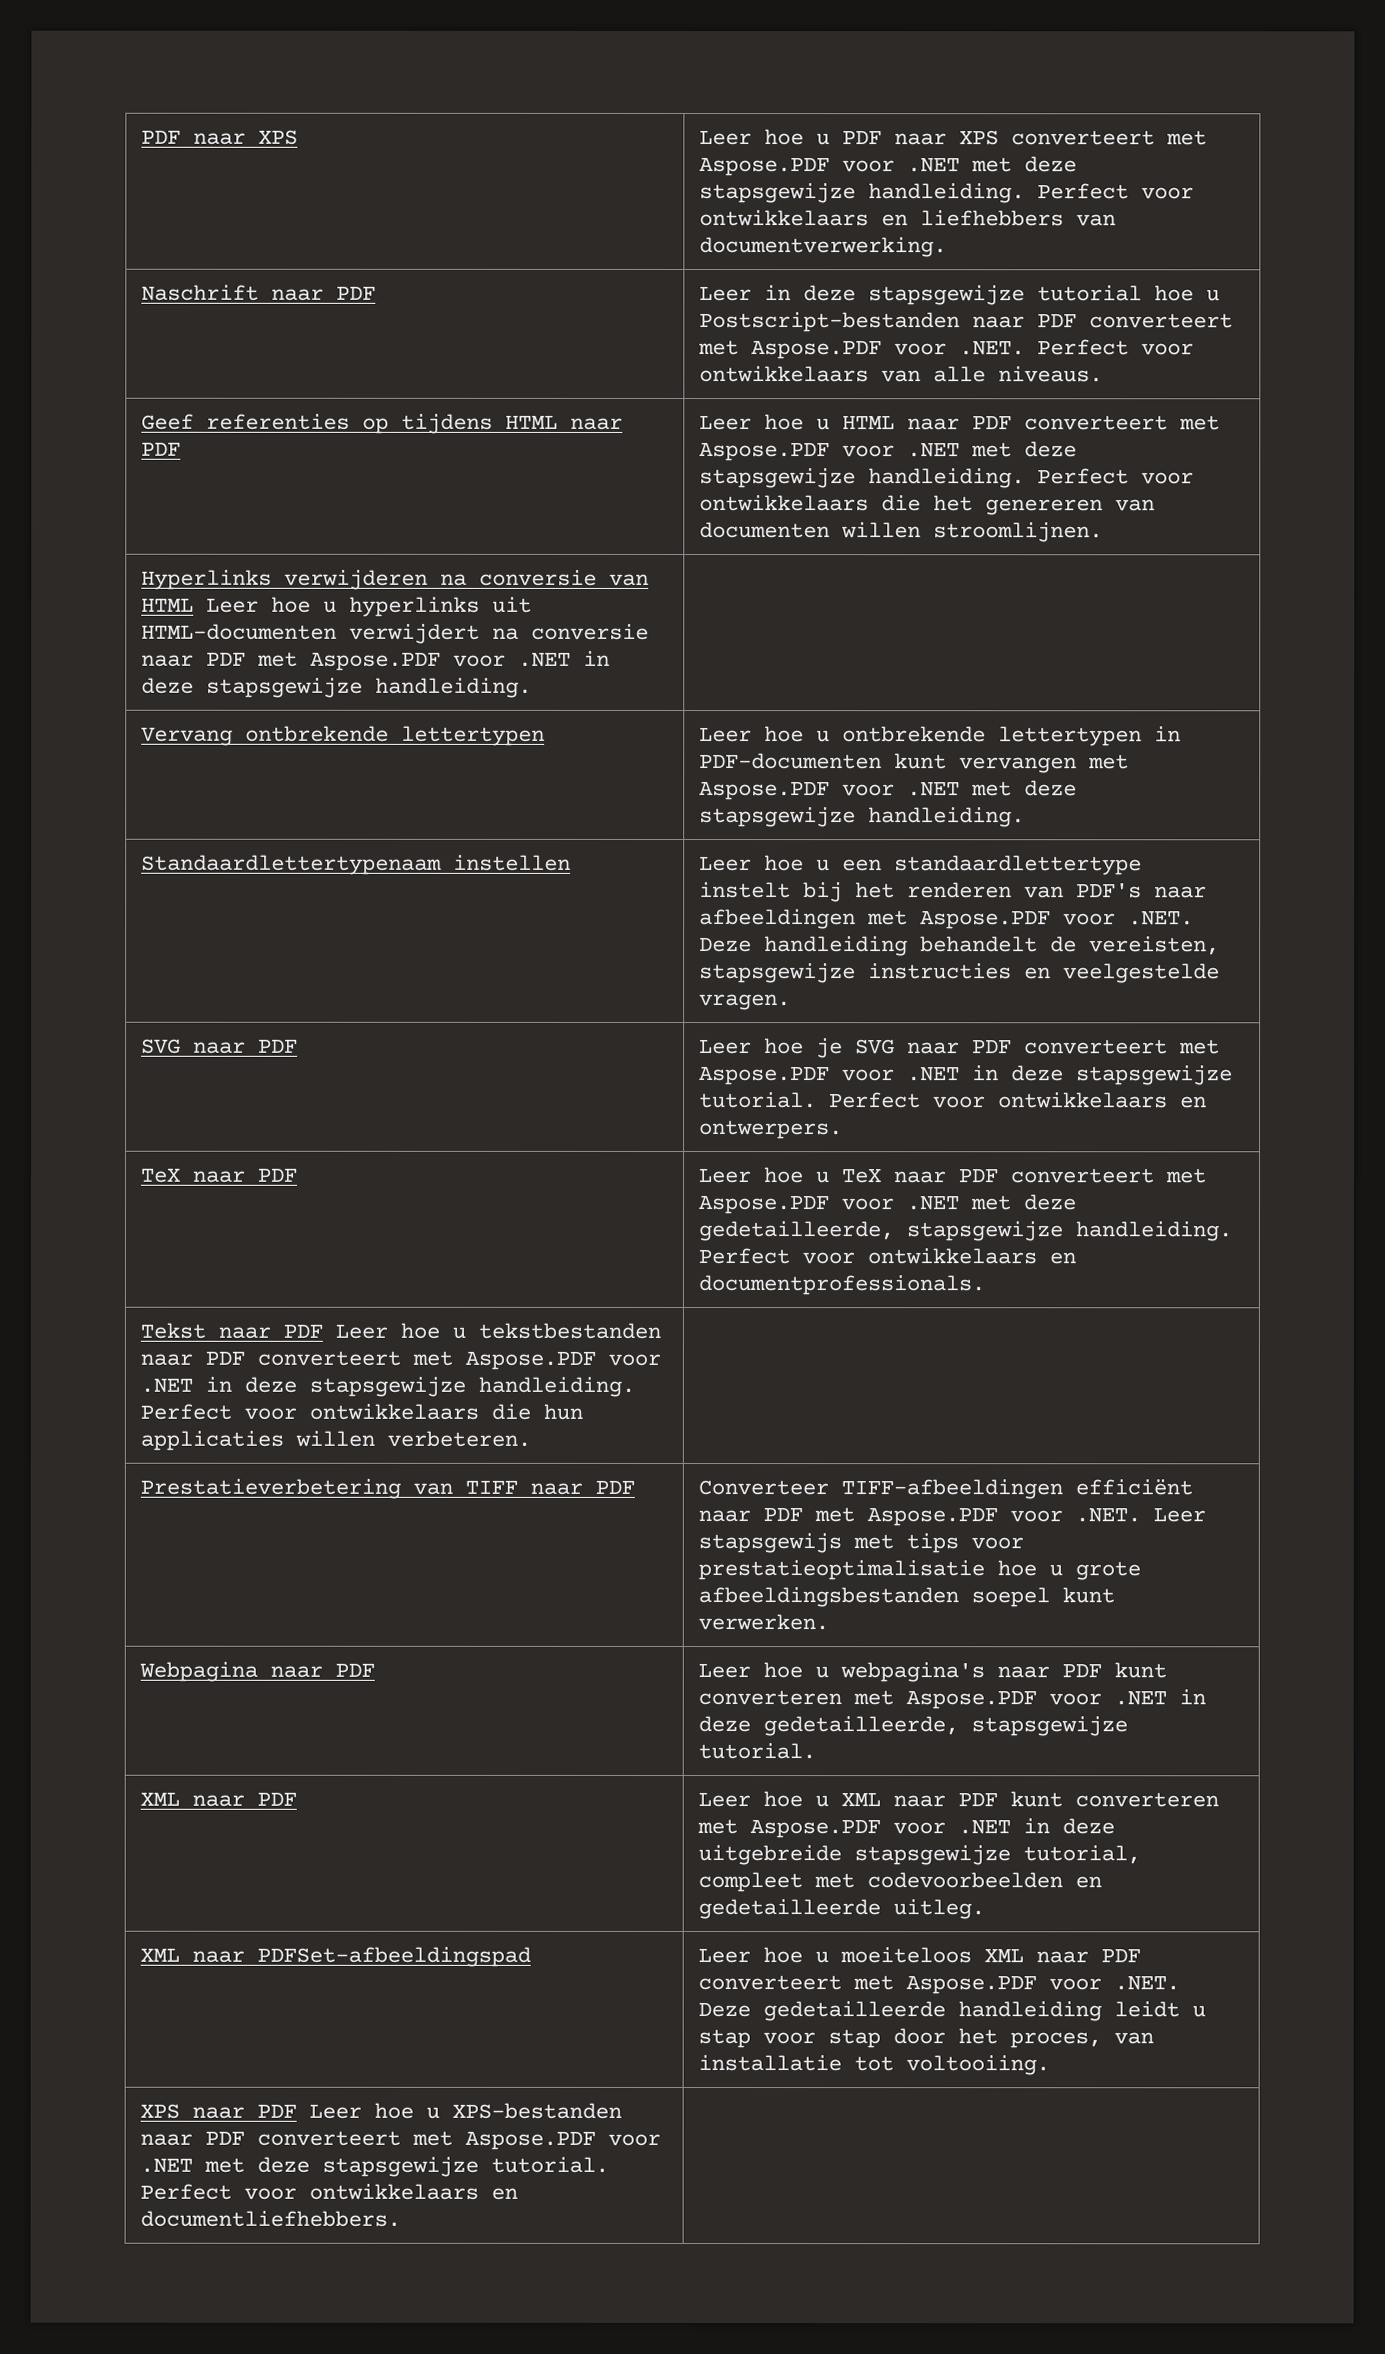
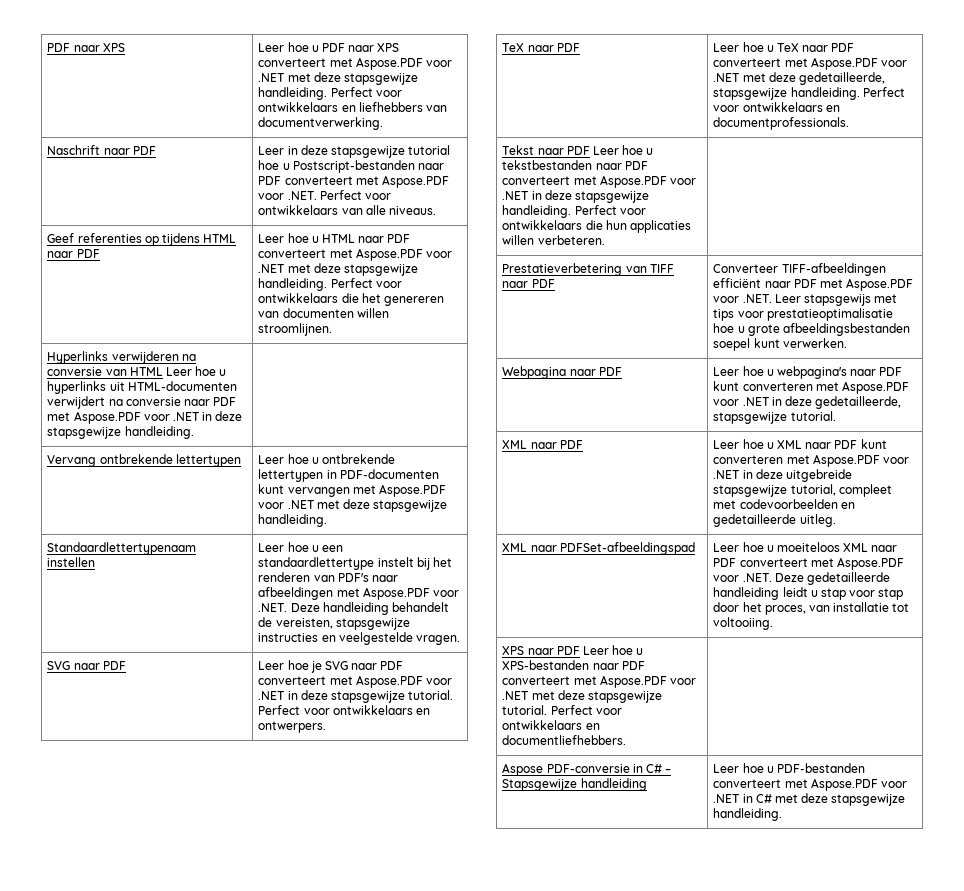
(401, 2218) none -> [502,763,672,776] [502,778,647,791] [713,763,865,773] [713,778,907,791] [713,793,906,806] [713,808,783,821] // Aspose PDF-conversie in C# – Stapsgewijze handleiding | Leer hoe u PDF-bestanden converteert met Aspose.PDF voor .NET in C# met deze stapsgewijze handleiding.

